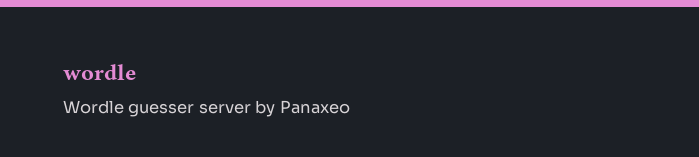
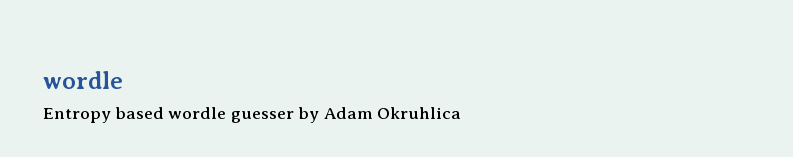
[63,100,350,117] Wordle guesser server by Panaxeo -> [43,107,462,123] Entropy based wordle guesser by Adam Okruhlica

